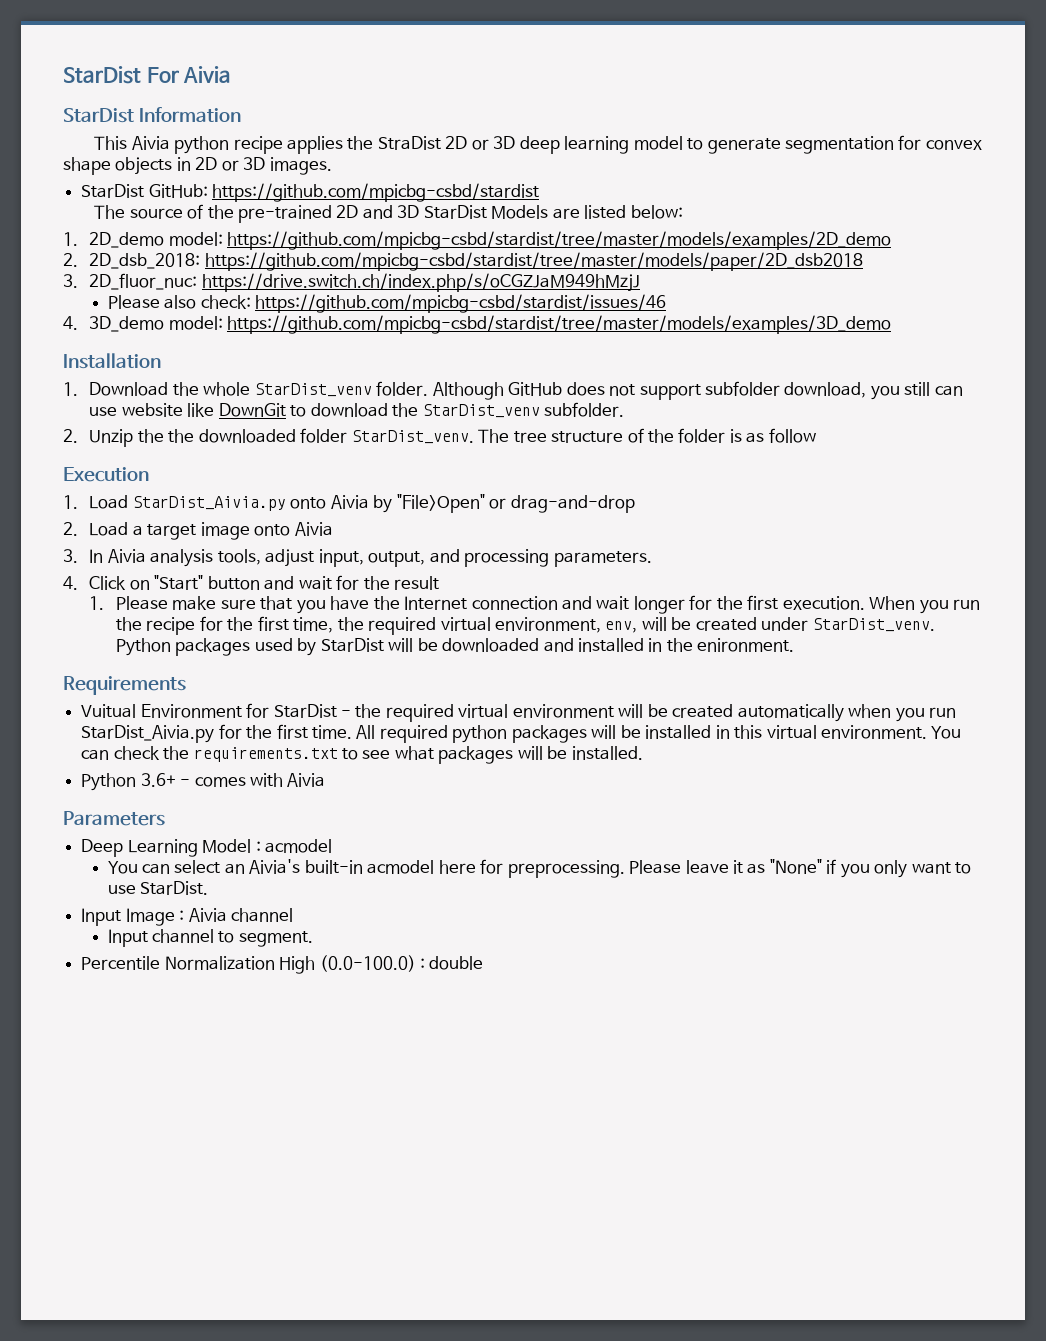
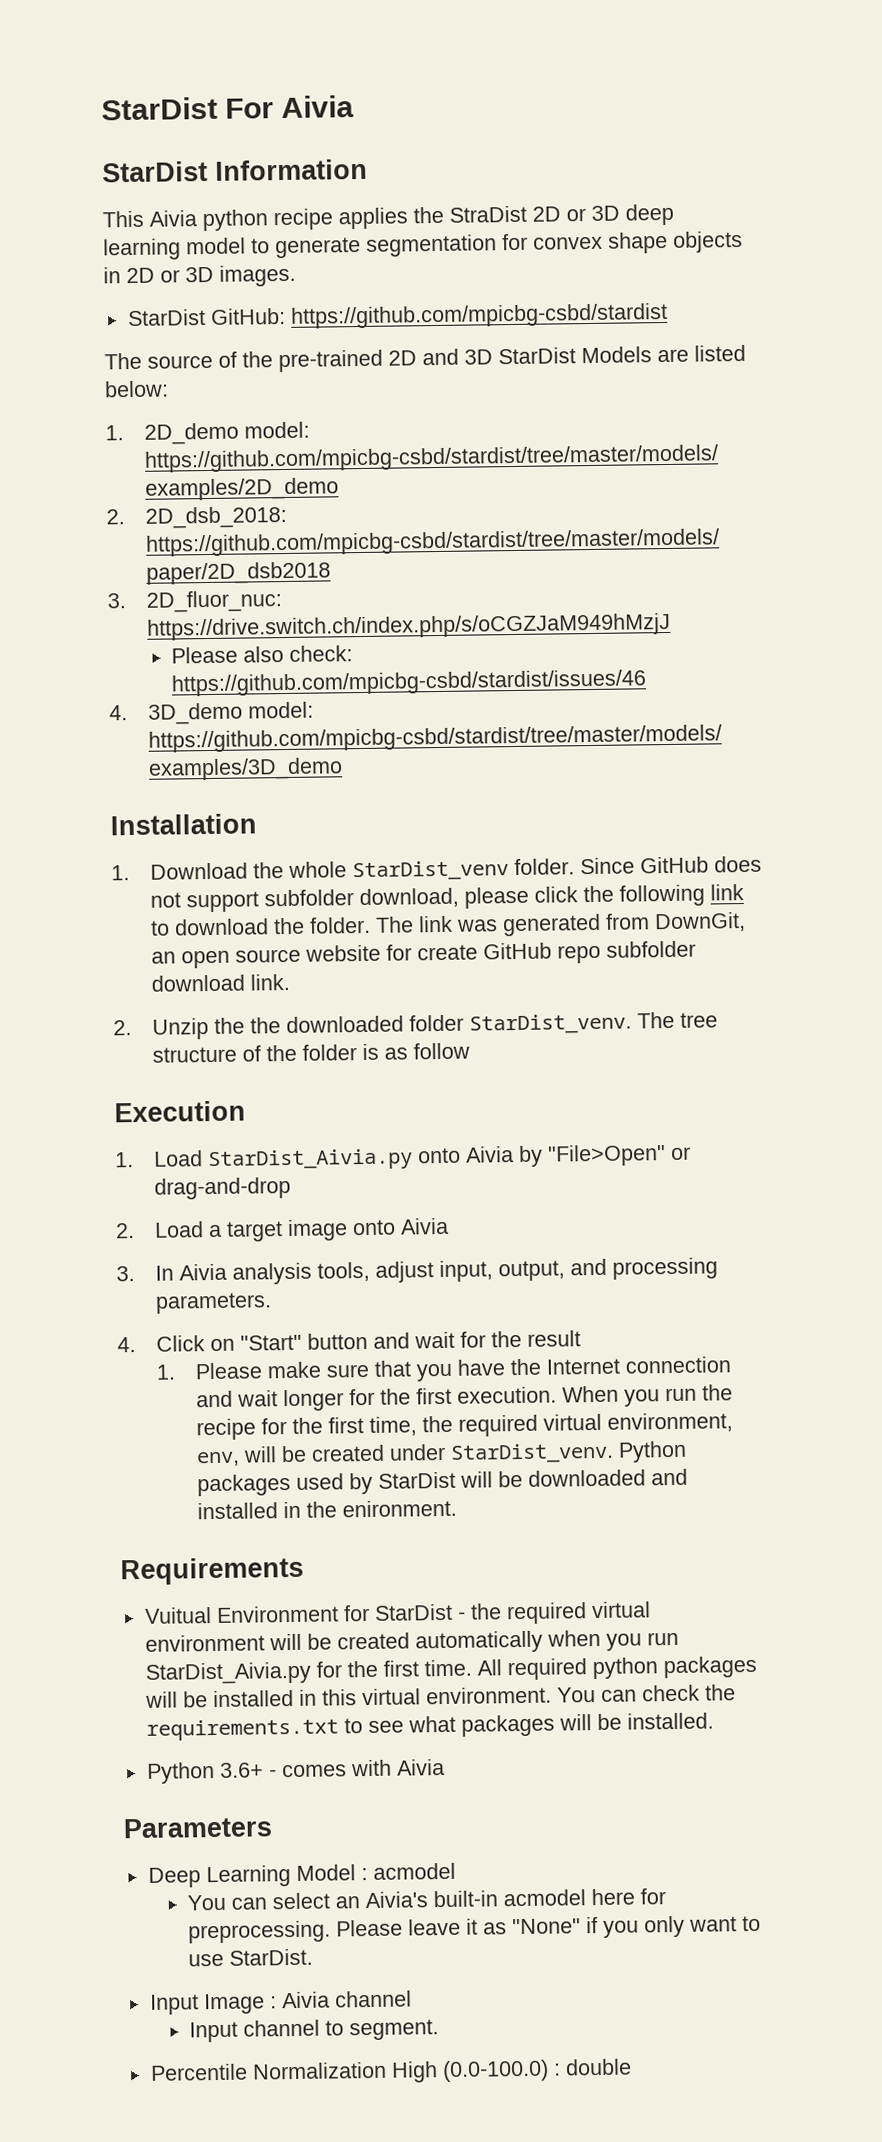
[432,382,504,400] Although -> [580,857,636,875] Since
[870,382,963,400] [89,402,625,418] you still can use website like DownGit to download the StarDist_venv subfolder. -> [464,884,745,909] [151,911,747,937] [151,940,697,969] [151,973,291,992] please click the following link to download the folder. The link was generated from DownGit, an open source website for create GitHub repo subfolder download link.

